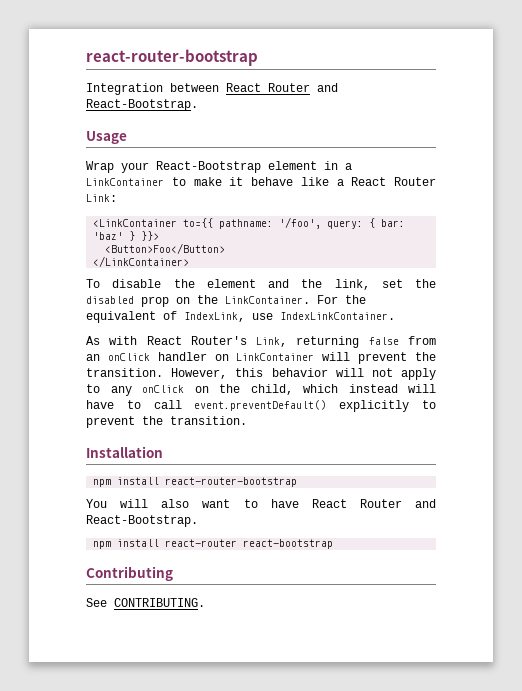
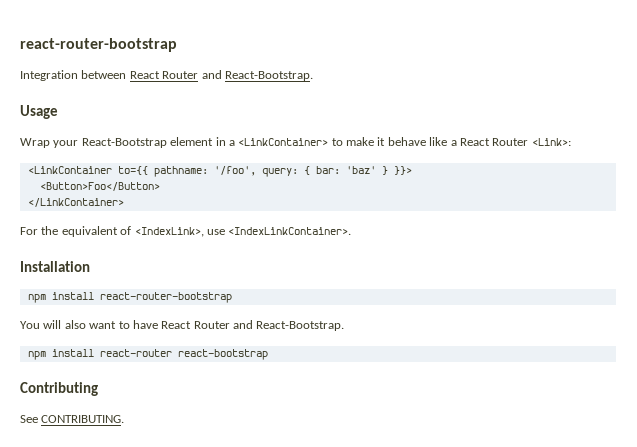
[86,178,164,186] LinkContainer -> [238,138,329,146] <LinkContainer>
[86,194,117,202] Link: -> [531,138,571,146] <Link>:
[86,279,436,290] [86,295,366,307] [86,311,395,323] [86,336,436,348] [86,352,436,364] [86,368,436,380] [86,384,436,396] [86,400,436,412] [86,416,247,428] To disable the element and the link, set the disabled prop on the LinkContainer. For the equivalent of IndexLink, use IndexLinkContainer. // As with React Router's Link, returning false from an onClick handler on LinkContainer will prevent the transition. However, this behavior will not apply to any onClick on the child, which instead will have to call event.preventDefault() explicitly to prevent the transition. -> [20,226,352,237] For the equivalent of <IndexLink>, use <IndexLinkContainer>.

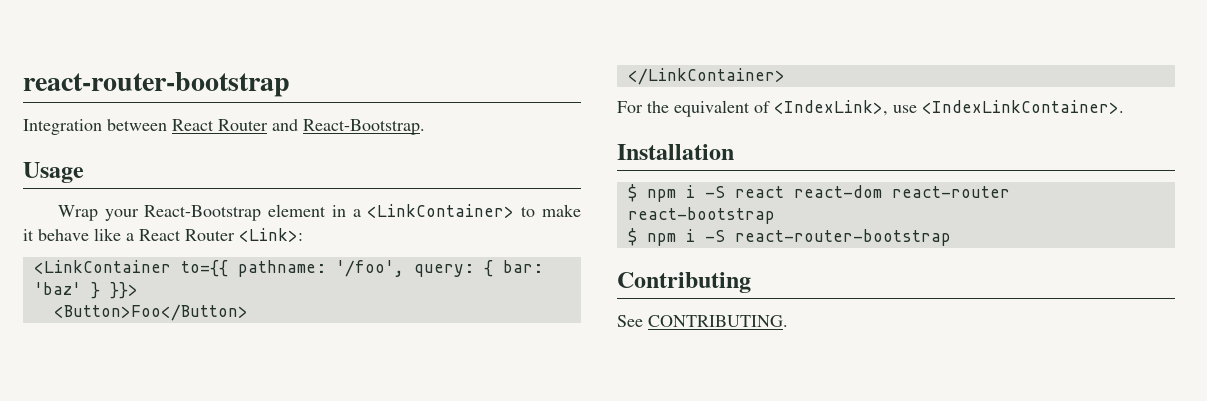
[27,292,232,303] [20,320,345,331] [27,349,268,360] npm install react-router-bootstrap // You will also want to have React Router and React-Bootstrap. // npm install react-router react-bootstrap -> [627,184,1010,202] [627,207,775,224] [627,228,951,246] $ npm i -S react react-dom react-router react-bootstrap // $ npm i -S react-router-bootstrap

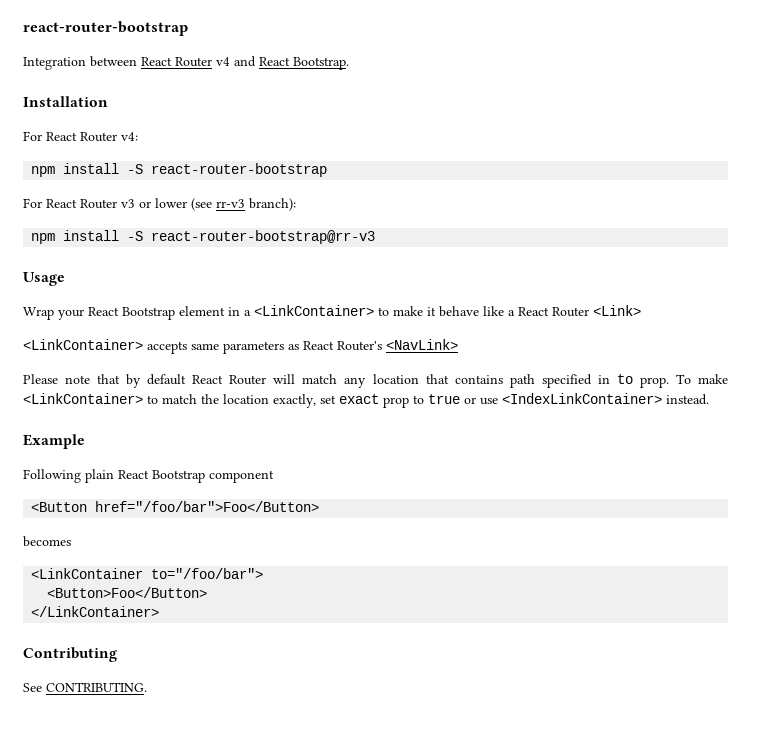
[272,119,425,135] and React-Bootstrap. -> [216,56,349,70] [23,96,108,107] [23,131,138,142] [31,163,328,177] [23,198,296,211] [31,230,376,244] v4 and React Bootstrap. // Installation // For React Router v4: // npm install -S react-router-bootstrap // For React Router v3 or lower (see rr-v3 branch): // npm install -S react-router-bootstrap@rr-v3
[144,205,262,221] React-Bootstrap -> [88,307,175,320] React Bootstrap
[239,228,303,242] [33,260,543,277] [33,282,138,299] [53,304,248,321] [627,68,785,85] [617,100,1124,117] [617,144,734,160] [627,184,1010,202] [627,207,775,224] [627,228,951,246] <Link>: // <LinkContainer to={{ pathname: '/foo', query: { bar: 'baz' } }}> // <Button>Foo</Button> // </LinkContainer> // For the equivalent of <IndexLink>, use <IndexLinkContainer>. // Installation // $ npm i -S react react-dom react-router react-bootstrap // $ npm i -S react-router-bootstrap -> [593,305,641,316] [23,339,458,354] [23,374,728,388] [23,393,709,408] [23,434,85,449] [23,469,274,483] [31,501,320,512] [23,536,71,547] [31,568,264,579] [47,587,208,598] [31,606,160,617] <Link> // <LinkContainer> accepts same parameters as React Router's <NavLink> // Please note that by default React Router will match any location that contains path specified in to prop. To make <LinkContainer> to match the location exactly, set exact prop to true or use <IndexLinkContainer> instead. // Example // Following plain React Bootstrap component // <Button href="/foo/bar">Foo</Button> // becomes // <LinkContainer to="/foo/bar"> // <Button>Foo</Button> // </LinkContainer>

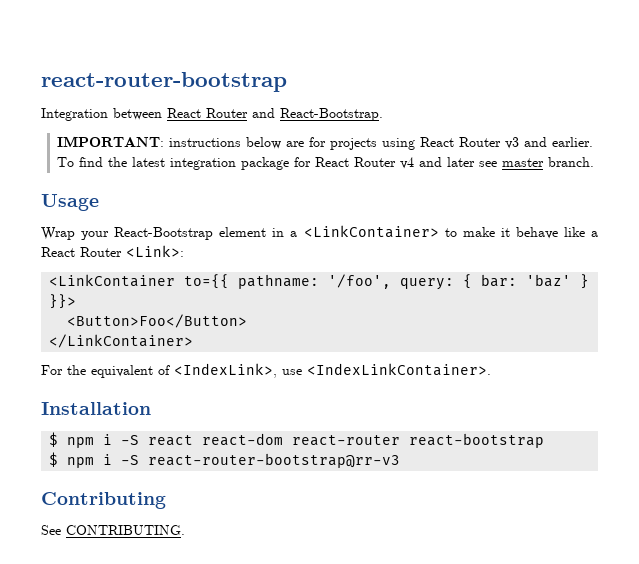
[216,56,349,70] [23,96,108,107] [23,131,138,142] [31,163,328,177] [23,198,296,211] [31,230,376,244] v4 and React Bootstrap. // Installation // For React Router v4: // npm install -S react-router-bootstrap // For React Router v3 or lower (see rr-v3 branch): // npm install -S react-router-bootstrap@rr-v3 -> [252,108,383,121] [57,136,594,150] [57,157,595,170] and React-Bootstrap. // IMPORTANT: instructions below are for projects using React Router v3 and earlier. To find the latest integration package for React Router v4 and later see master branch.
[88,307,175,320] React Bootstrap -> [114,227,214,240] React-Bootstrap
[593,305,641,316] [23,339,458,354] [23,374,728,388] [23,393,709,408] [23,434,85,449] [23,469,274,483] [31,501,320,512] [23,536,71,547] [31,568,264,579] [47,587,208,598] [31,606,160,617] <Link> // <LinkContainer> accepts same parameters as React Router's <NavLink> // Please note that by default React Router will match any location that contains path specified in to prop. To make <LinkContainer> to match the location exactly, set exact prop to true or use <IndexLinkContainer> instead. // Example // Following plain React Bootstrap component // <Button href="/foo/bar">Foo</Button> // becomes // <LinkContainer to="/foo/bar"> // <Button>Foo</Button> // </LinkContainer> -> [126,245,184,257] [49,274,590,290] [49,294,77,309] [67,314,248,328] [49,334,194,348] [41,363,491,378] [41,402,151,415] [49,432,545,448] [49,452,401,468] <Link>: // <LinkContainer to={{ pathname: '/foo', query: { bar: 'baz' } }}> // <Button>Foo</Button> // </LinkContainer> // For the equivalent of <IndexLink>, use <IndexLinkContainer>. // Installation // $ npm i -S react react-dom react-router react-bootstrap // $ npm i -S react-router-bootstrap@rr-v3

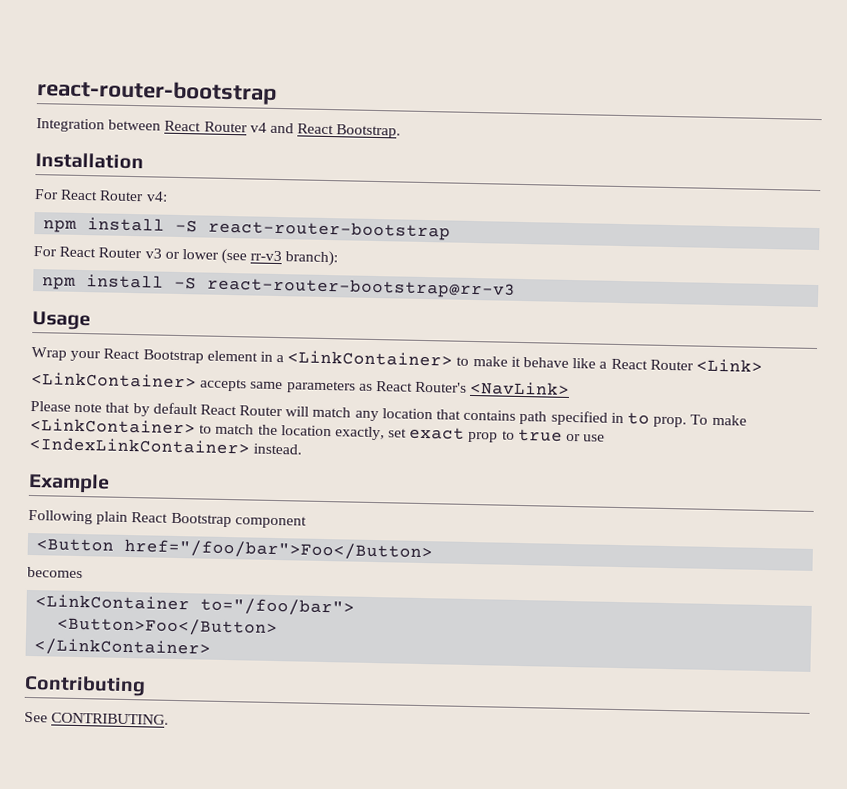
[252,108,383,121] [57,136,594,150] [57,157,595,170] and React-Bootstrap. // IMPORTANT: instructions below are for projects using React Router v3 and earlier. To find the latest integration package for React Router v4 and later see master branch. -> [249,122,402,139] [35,152,144,170] [34,189,168,202] [43,217,452,241] [33,246,339,267] [42,274,517,299] v4 and React Bootstrap. // Installation // For React Router v4: // npm install -S react-router-bootstrap // For React Router v3 or lower (see rr-v3 branch): // npm install -S react-router-bootstrap@rr-v3
[114,227,214,240] React-Bootstrap -> [103,348,204,364] React Bootstrap
[126,245,184,257] [49,274,590,290] [49,294,77,309] [67,314,248,328] [49,334,194,348] [41,363,491,378] [41,402,151,415] [49,432,545,448] [49,452,401,468] <Link>: // <LinkContainer to={{ pathname: '/foo', query: { bar: 'baz' } }}> // <Button>Foo</Button> // </LinkContainer> // For the equivalent of <IndexLink>, use <IndexLinkContainer>. // Installation // $ npm i -S react react-dom react-router react-bootstrap // $ npm i -S react-router-bootstrap@rr-v3 -> [695,358,763,372] [31,371,571,396] [30,400,747,428] [30,417,606,443] [29,436,303,455] [28,472,110,494] [28,509,307,529] [36,538,434,562] [27,566,83,579] [35,594,356,617] [57,616,279,638] [34,638,212,658] <Link> // <LinkContainer> accepts same parameters as React Router's <NavLink> // Please note that by default React Router will match any location that contains path specified in to prop. To make <LinkContainer> to match the location exactly, set exact prop to true or use <IndexLinkContainer> instead. // Example // Following plain React Bootstrap component // <Button href="/foo/bar">Foo</Button> // becomes // <LinkContainer to="/foo/bar"> // <Button>Foo</Button> // </LinkContainer>

